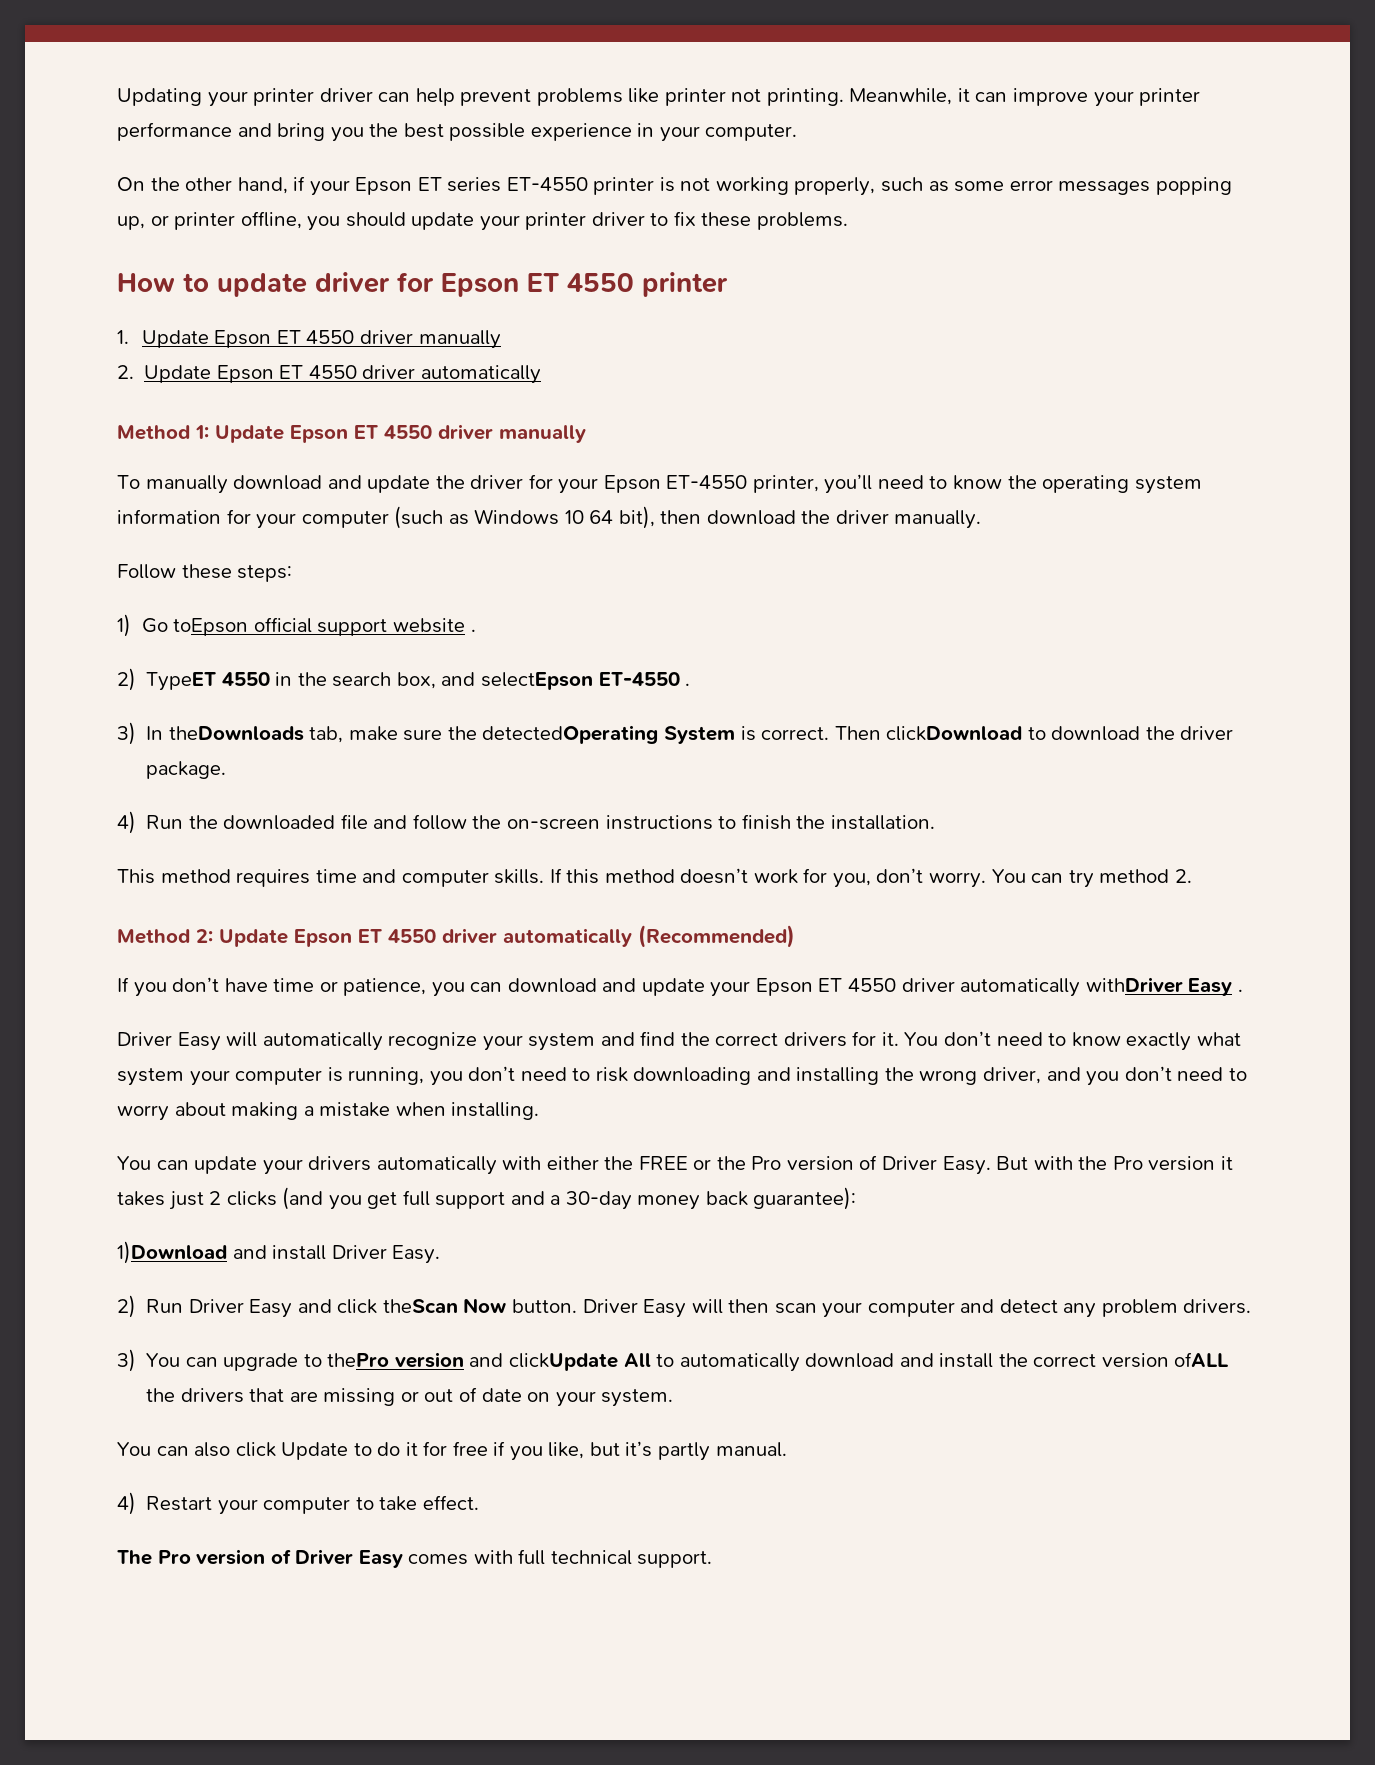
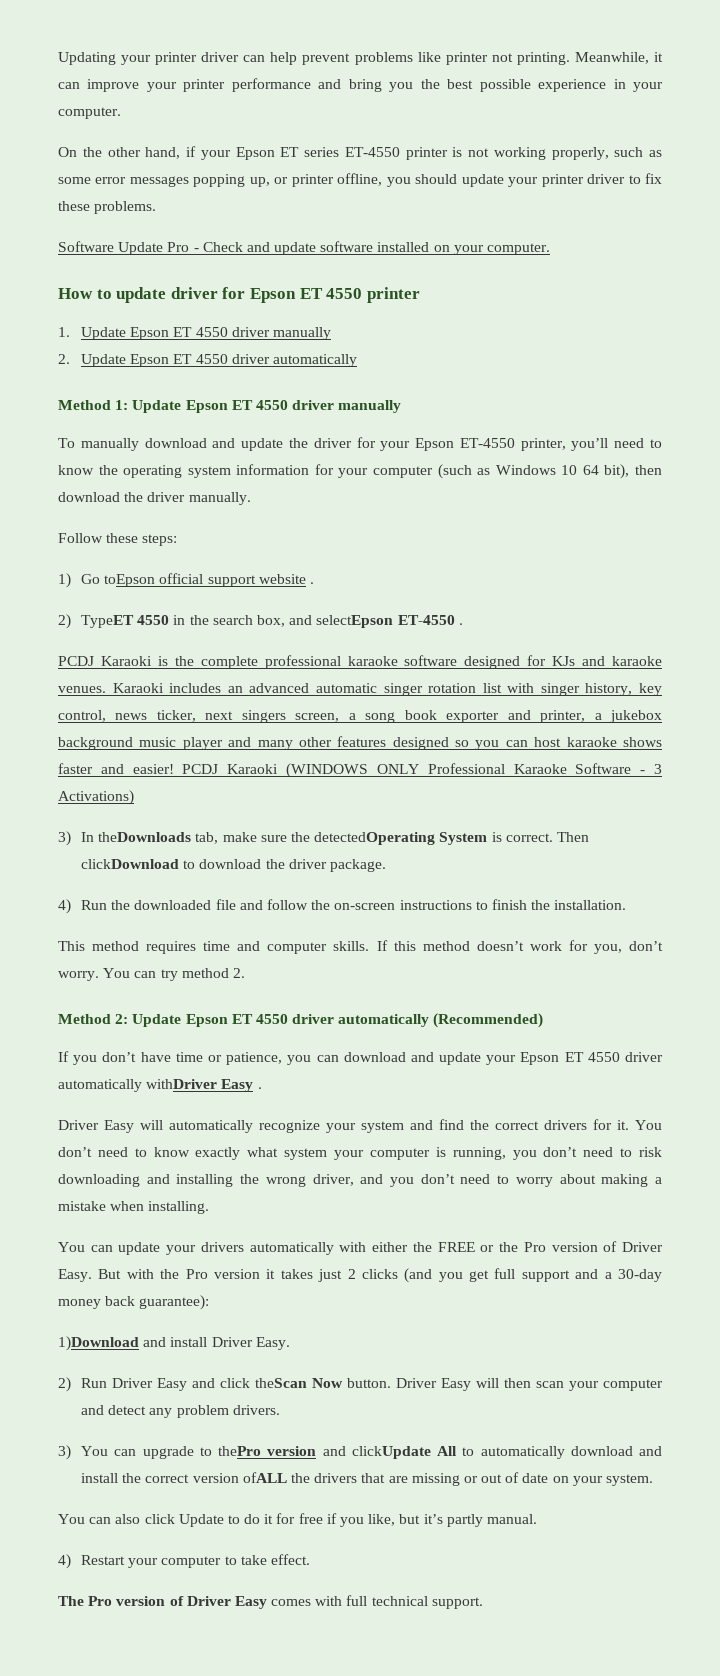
(848, 221) none -> [58,241,551,255] // Software Update Pro - Check and update software installed on your computer.
(691, 684) none -> [58,655,662,669] [58,683,662,696] [58,710,662,723] [58,736,662,750] [58,763,663,778] [58,790,134,805] // PCDJ Karaoki is the complete professional karaoke software designed for KJs and karaoke venues. Karaoki includes an advanced automatic singer rotation list with singer history, key control, news ticker, next singers screen, a song book exporter and printer, a jukebox background music player and many other features designed so you can host karaoke shows faster and easier! PCDJ Karaoki (WINDOWS ONLY Professional Karaoke Software - 3 Activations)

